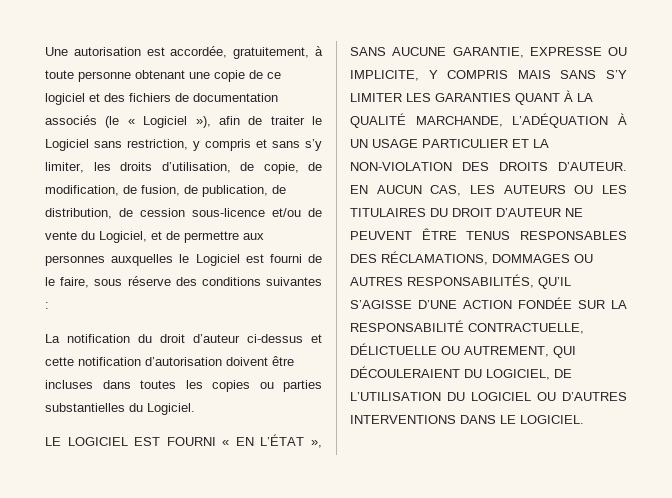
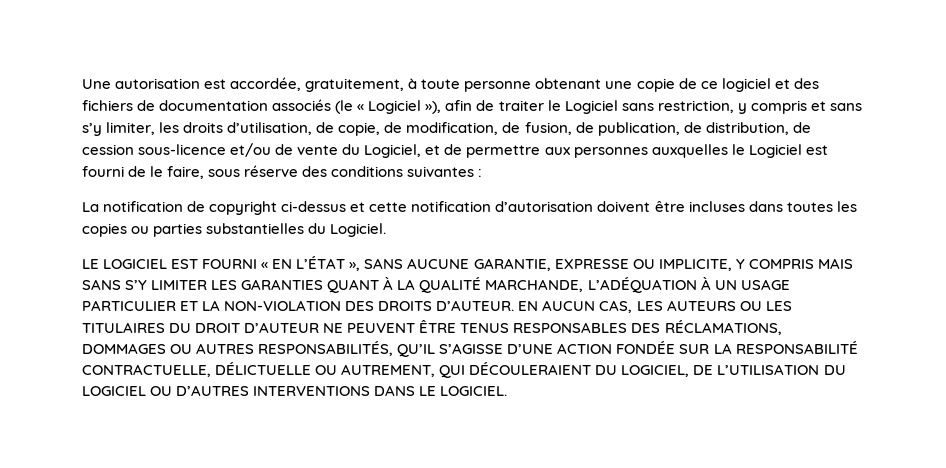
[138,334,240,343] du droit d’auteur -> [187,201,278,215] de copyright

